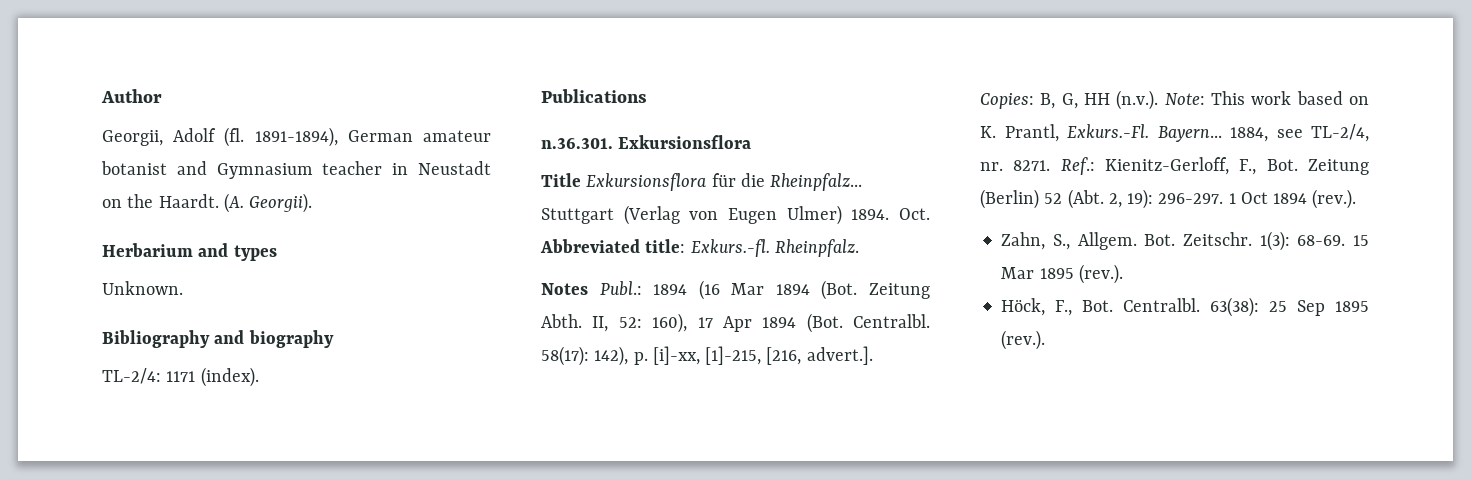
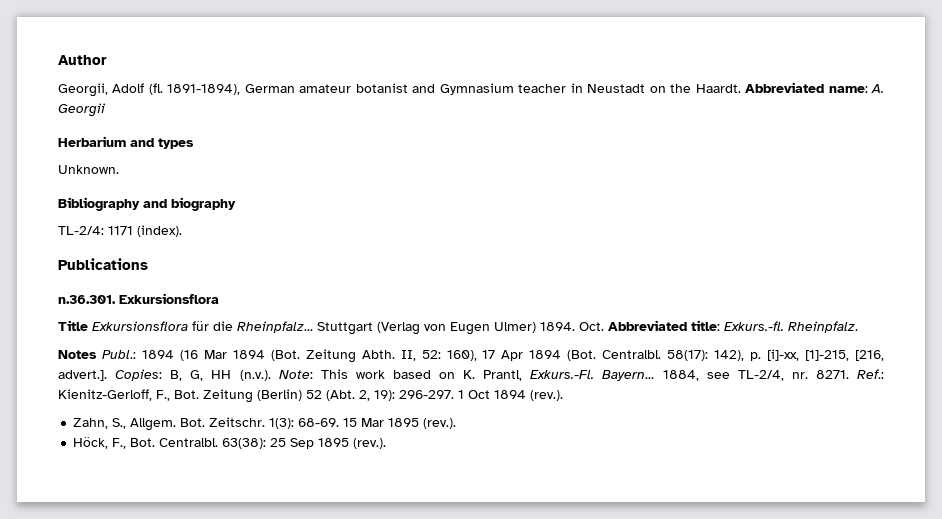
[223,193,313,213] (A. Georgii). -> [745,82,885,93] [58,103,106,117] Abbreviated name: A. Georgii

